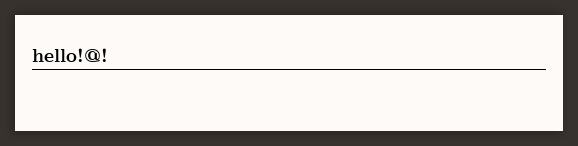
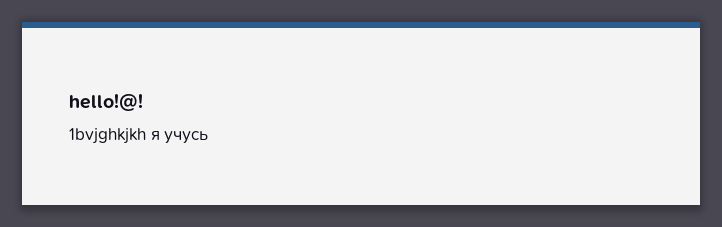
(108, 55) none -> [69,128,209,144] // 1bvjghkjkh я учусь

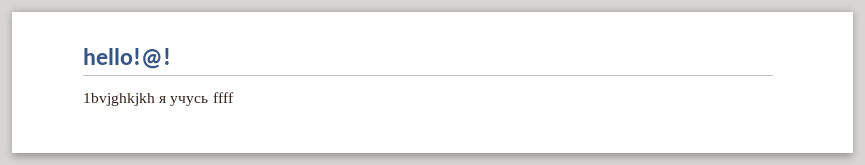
(209, 137) none -> [212,92,234,103] ffff

